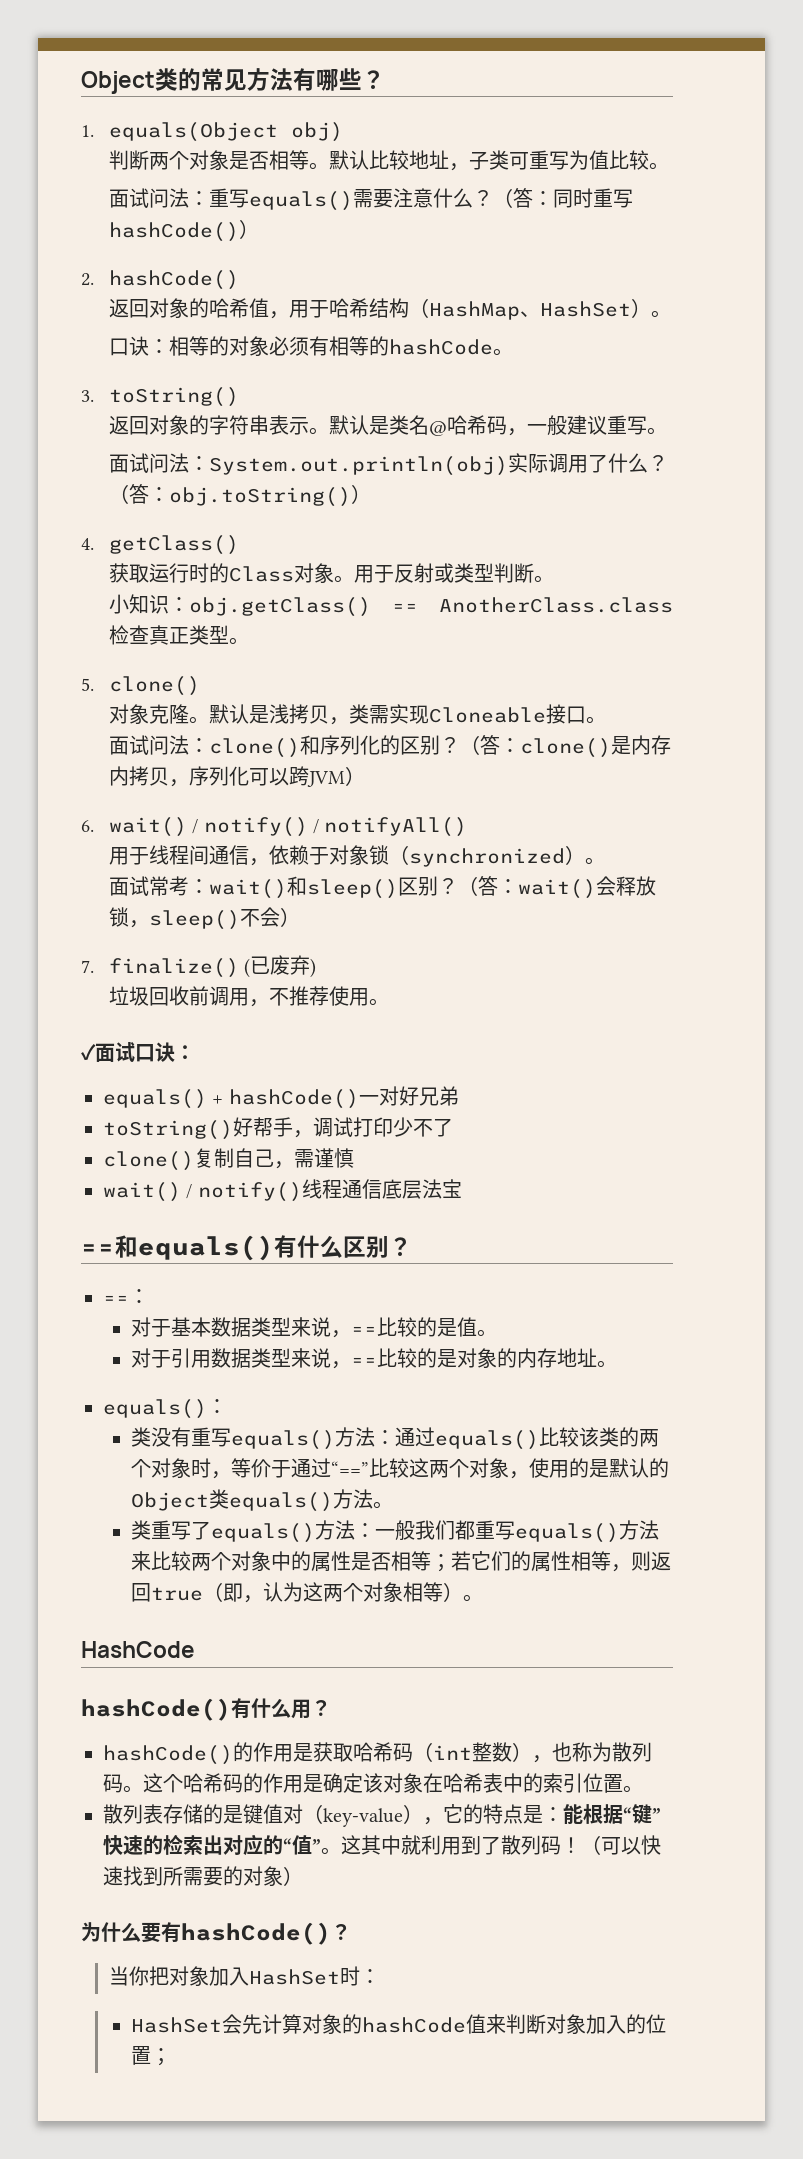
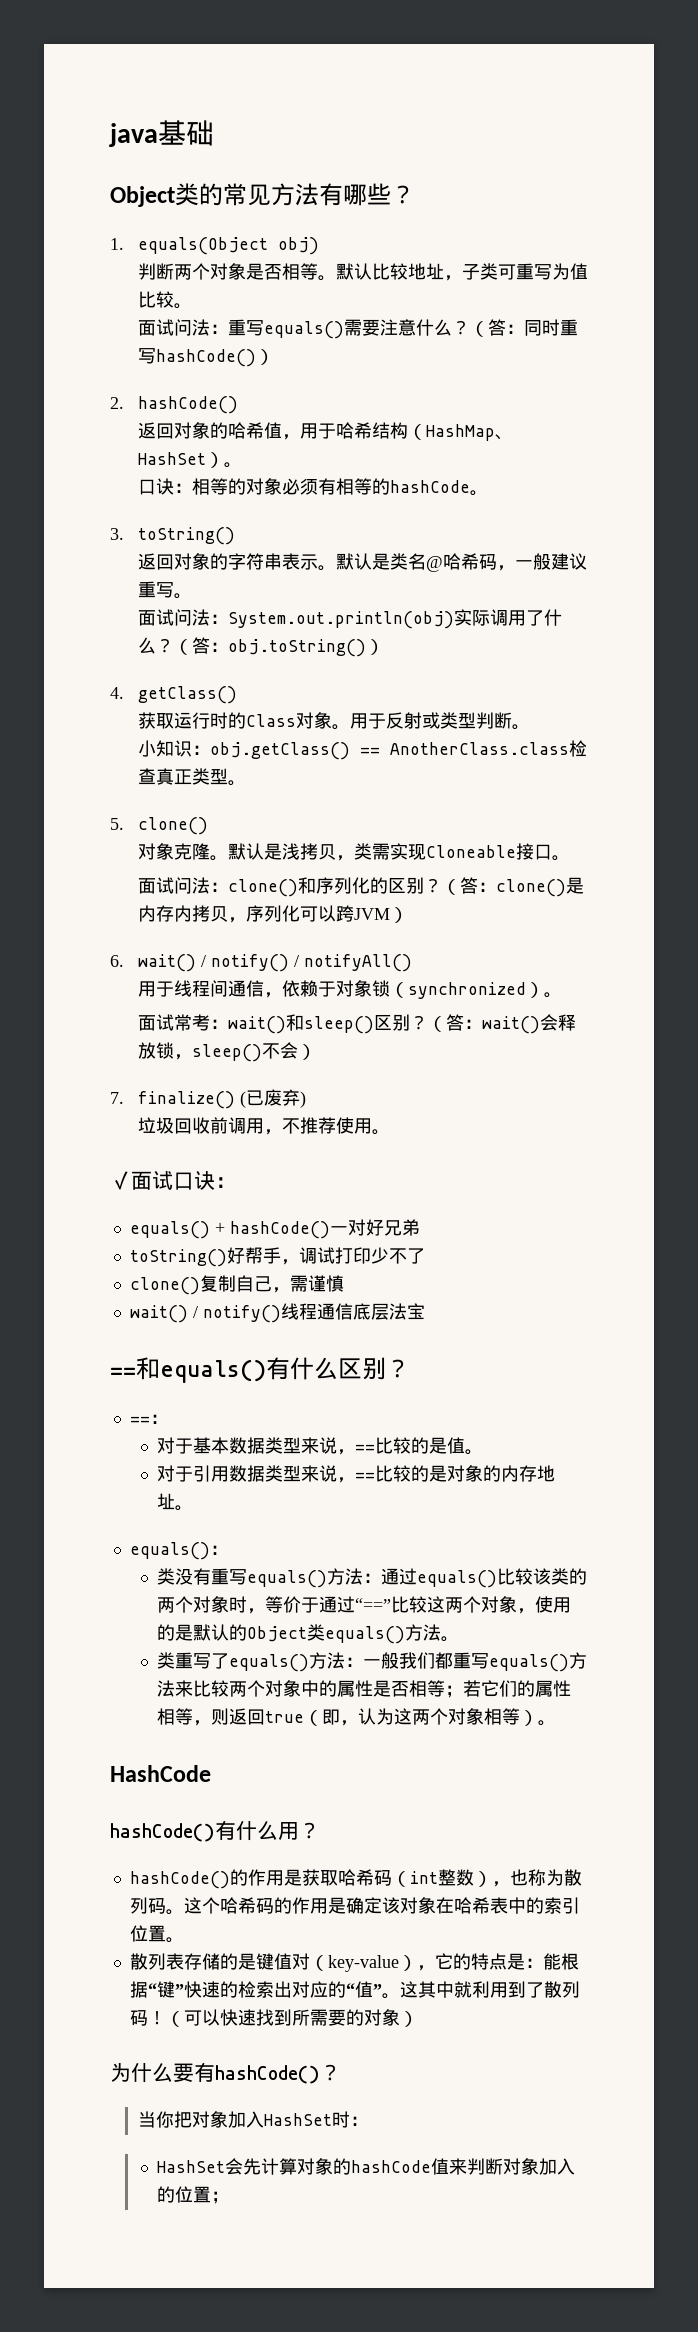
(81, 82) none -> [109,120,214,147] java基础 //

